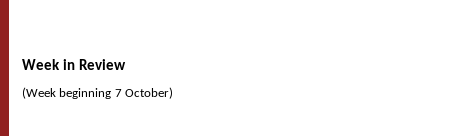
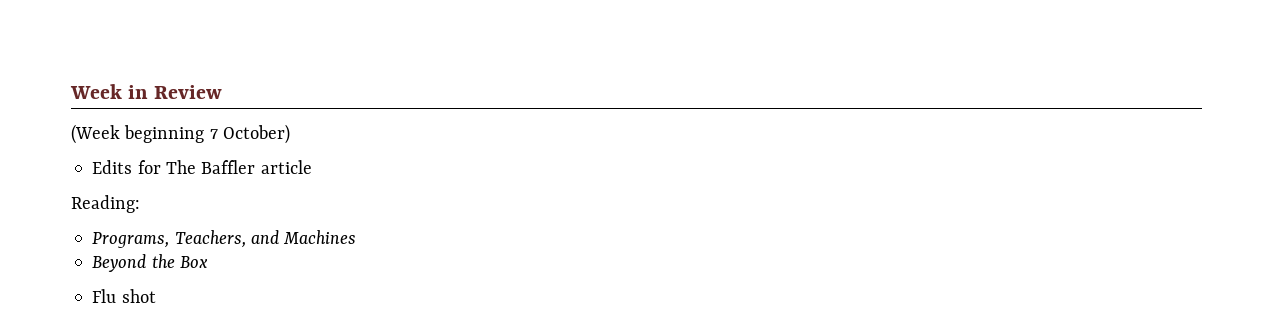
(174, 93) none -> [92,160,312,174] [71,195,140,213] [92,230,357,248] [92,254,208,272] [92,289,156,303] // Edits for The Baffler article // Reading: // Programs, Teachers, and Machines // Beyond the Box // Flu shot

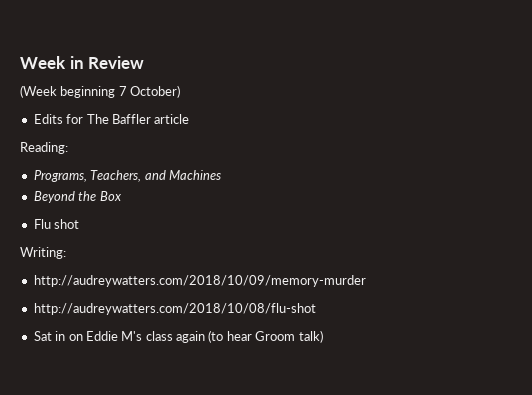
(156, 296) none -> [20,247,66,259] [33,275,366,287] [33,303,316,315] [33,330,323,343] // Writing: // http://audreywatters.com/2018/10/09/memory-murder // http://audreywatters.com/2018/10/08/flu-shot // Sat in on Eddie M's class again (to hear Groom talk)

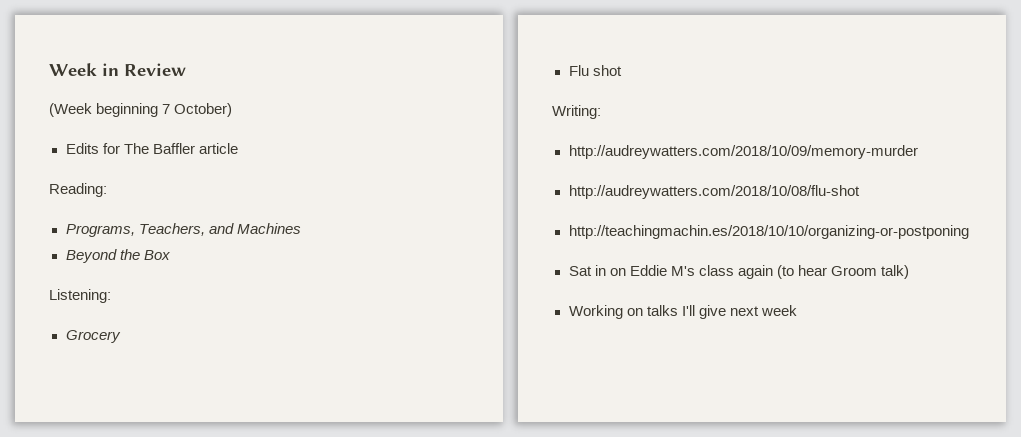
(122, 196) none -> [49,289,111,303] [65,330,121,343] // Listening: // Grocery
(316, 309) none -> [568,225,969,239] // http://teachingmachin.es/2018/10/10/organizing-or-postponing
(323, 336) none -> [568,305,797,319] // Working on talks I'll give next week

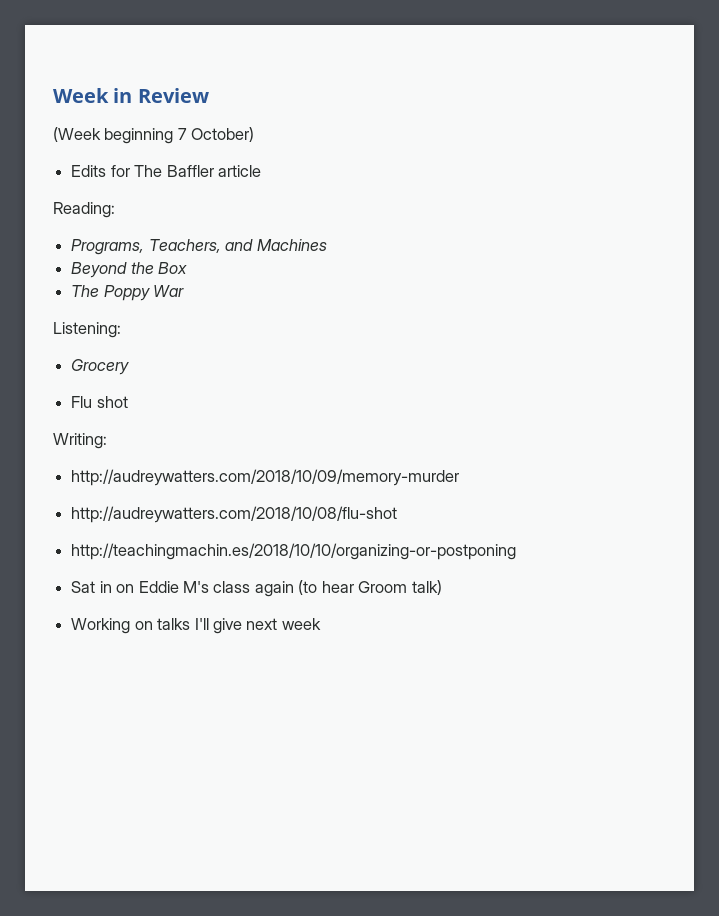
(170, 255) none -> [71,285,185,301] // The Poppy War

